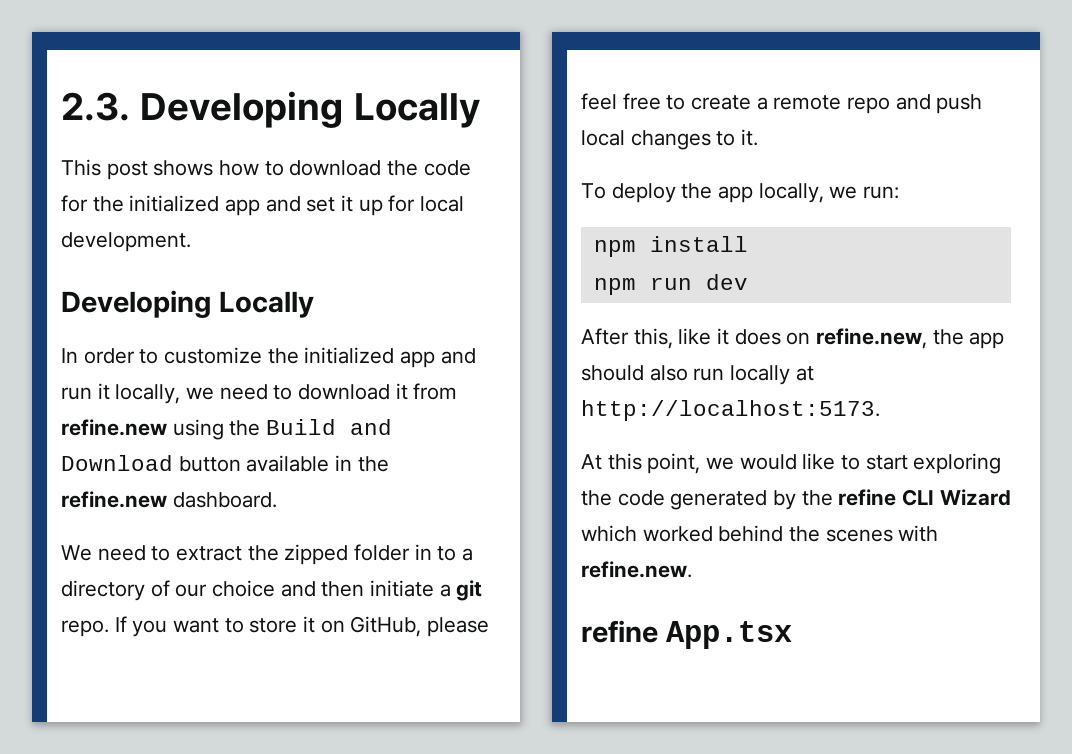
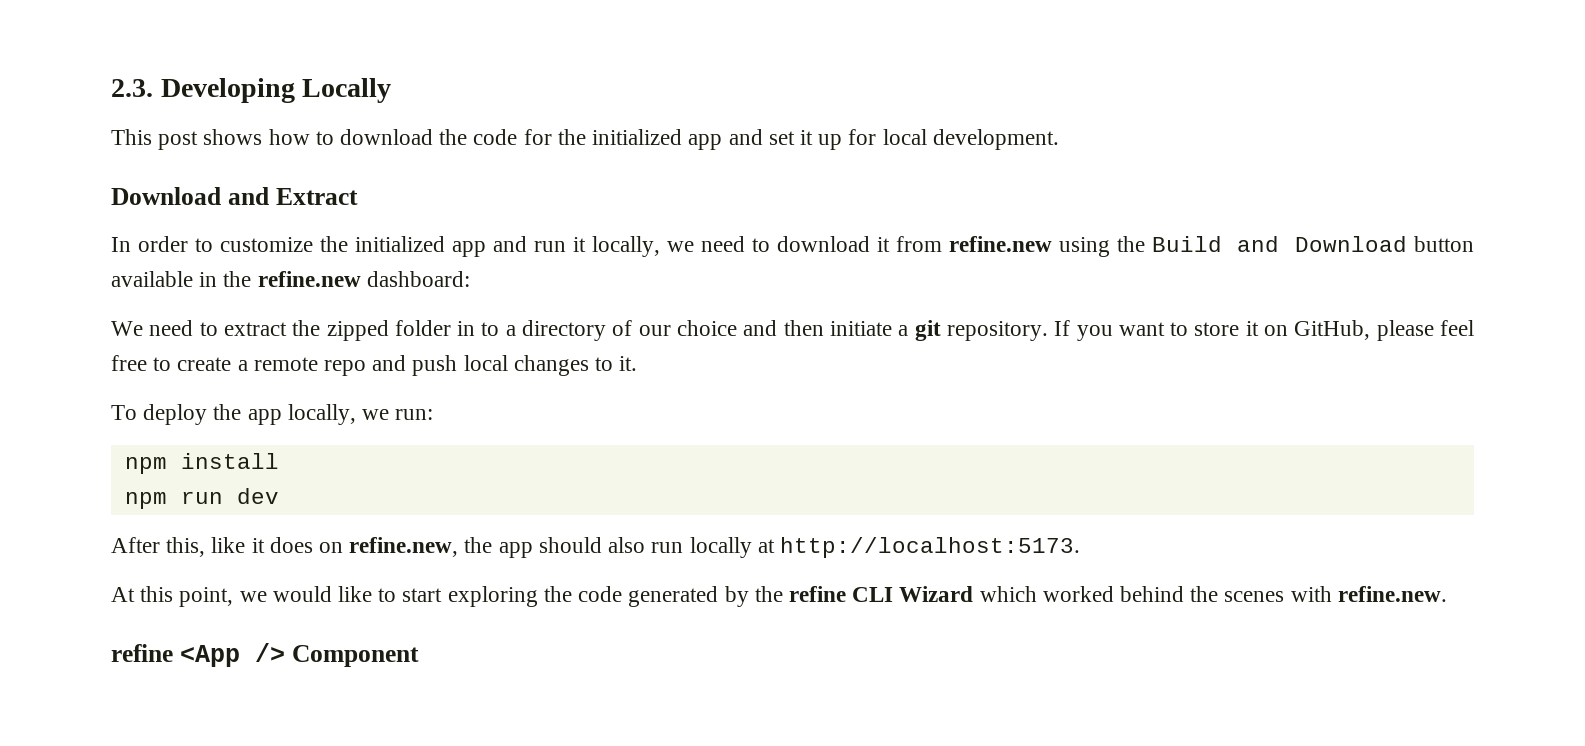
[61,290,314,318] Developing Locally -> [111,187,358,205] Download and Extract
[172,492,277,508] dashboard. -> [366,271,470,287] dashboard:
[61,620,109,637] repo. -> [946,321,1048,341] repository.
[665,621,792,649] App.tsx -> [179,643,419,667] <App /> Component

